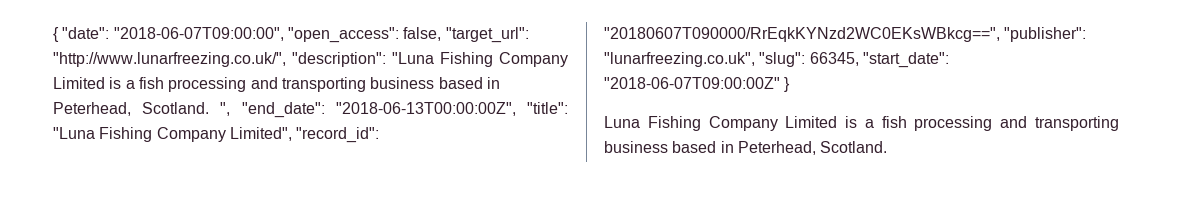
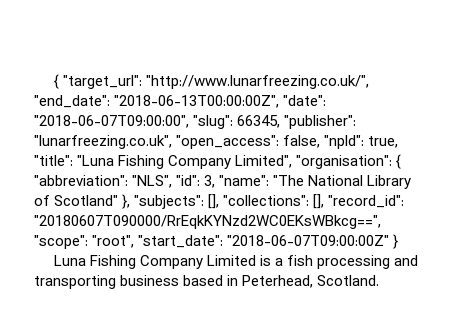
[53,27,529,43] [53,52,568,67] [53,77,500,92] [53,102,516,118] { "date": "2018-06-07T09:00:00", "open_access": false, "target_url": "http://www.lunarfreezing.co.uk/", "description": "Luna Fishing Company Limited is a fish processing and transporting business based in Peterhead, Scotland. ", "end_date": "2018-06-13T00:00:00Z", -> [53,74,369,89] [34,95,327,108] [34,115,357,129] [34,135,399,149] { "target_url": "http://www.lunarfreezing.co.uk/", "end_date": "2018-06-13T00:00:00Z", "date": "2018-06-07T09:00:00", "slug": 66345, "publisher": "lunarfreezing.co.uk", "open_access": false, "npld": true,
[296,127,380,143] [604,27,1087,42] [604,52,859,67] "record_id": "20180607T090000/RrEqkKYNzd2WC0EKsWBkcg==", "publisher": "lunarfreezing.co.uk", "slug": 66345, -> [296,154,402,169] [34,175,412,189] [34,194,405,209] [34,215,381,229] [34,235,135,249] "organisation": { "abbreviation": "NLS", "id": 3, "name": "The National Library of Scotland" }, "subjects": [], "collections": [], "record_id": "20180607T090000/RrEqkKYNzd2WC0EKsWBkcg==", "scope": "root",

